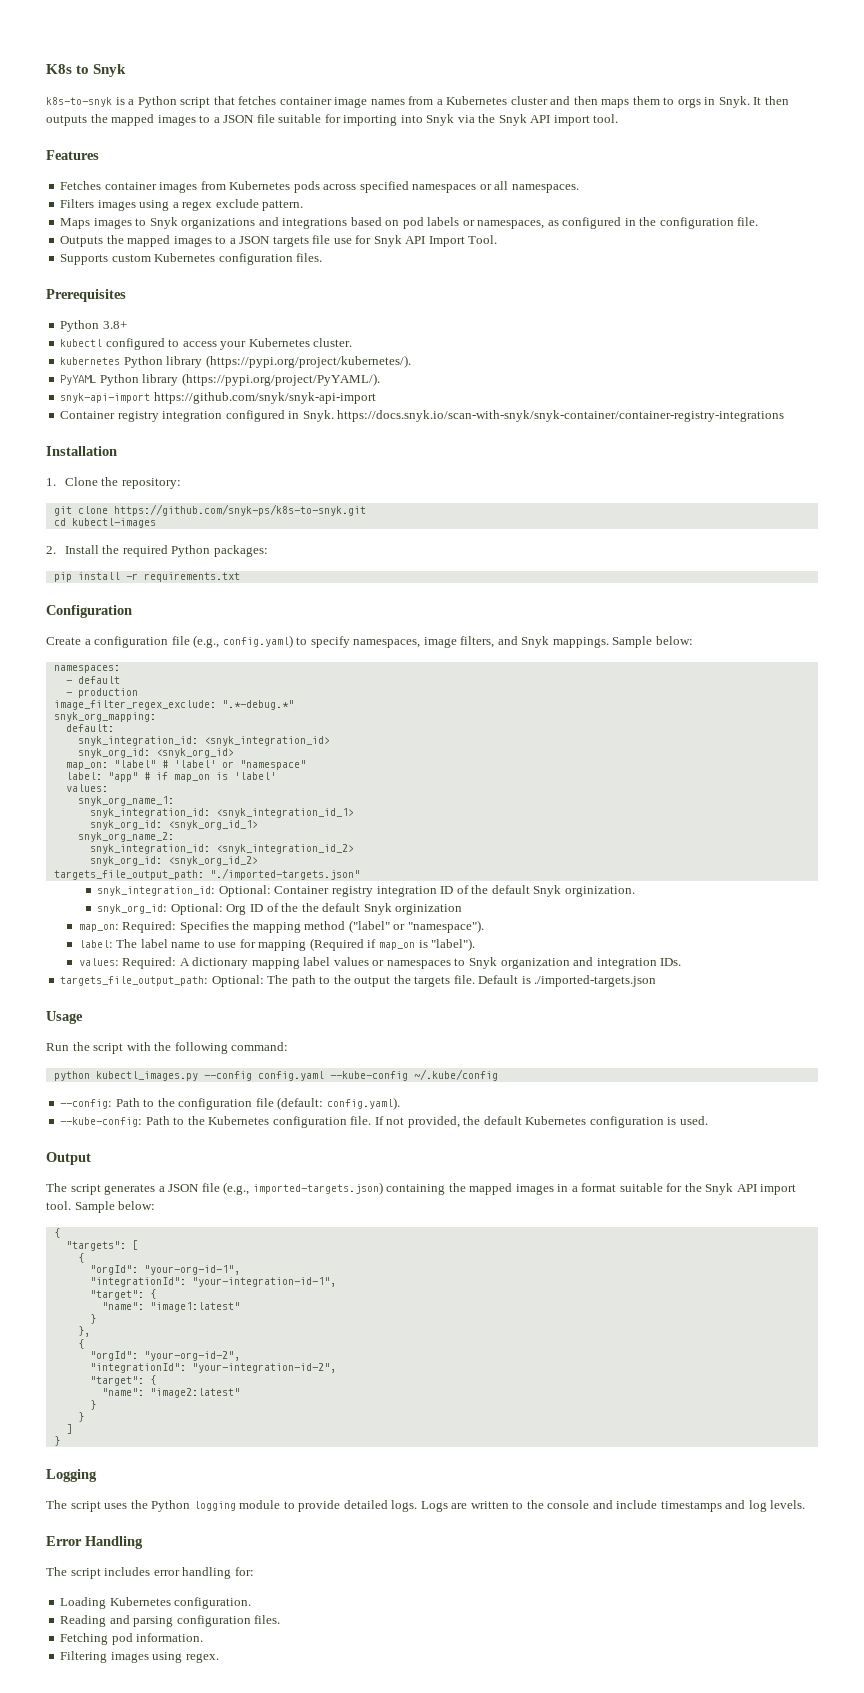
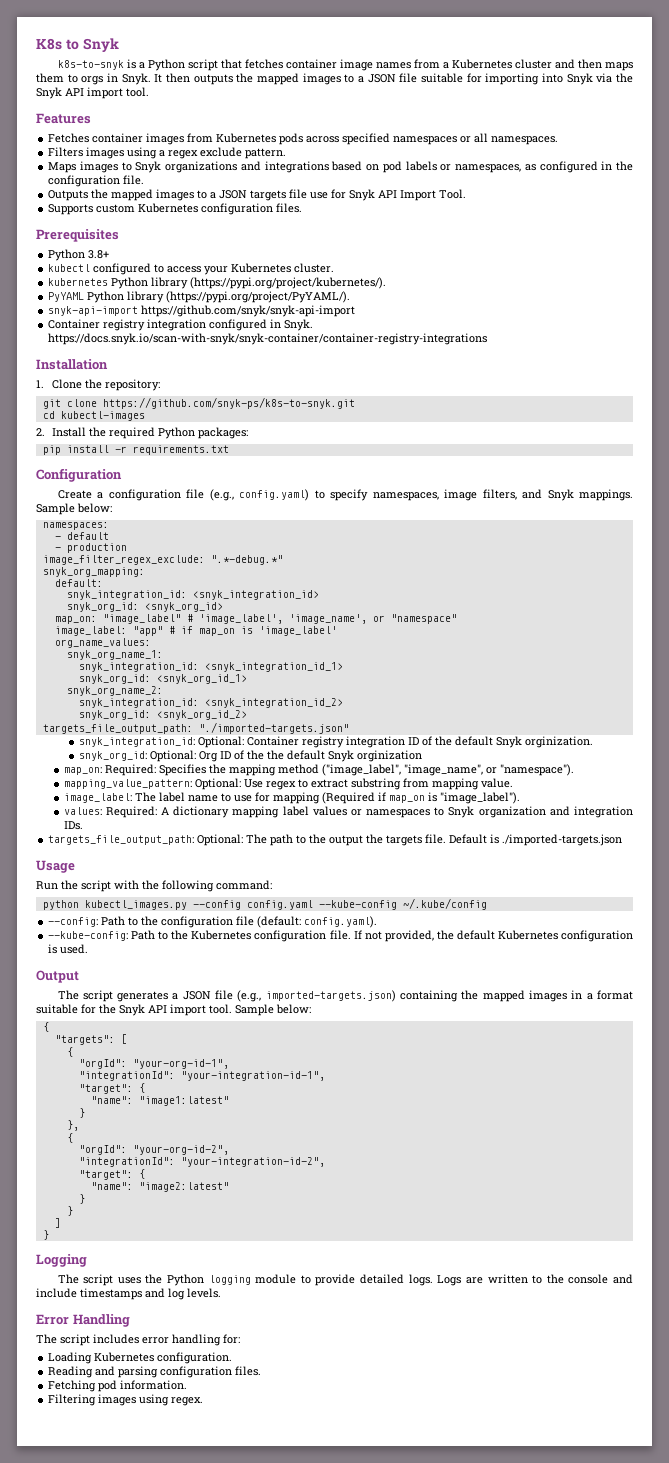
[113,760,216,768] "label" # 'label' -> [102,614,367,624] "image_label" # 'image_label', 'image_name',
[65,772,102,780] label: -> [54,626,127,636] image_label:
[233,772,276,780] [65,784,108,792] 'label' // values: -> [258,626,337,636] [54,638,151,648] 'image_label' // org_name_values:
[348,920,390,933] ("label" -> [321,764,483,776] ("image_label", "image_name",
[78,940,113,948] label: -> [63,778,513,790] [63,793,132,803] mapping_value_pattern: Optional: Use regex to extract substring from mapping value. // image_label:
[431,938,476,951] "label"). -> [439,792,520,804] "image_label").

